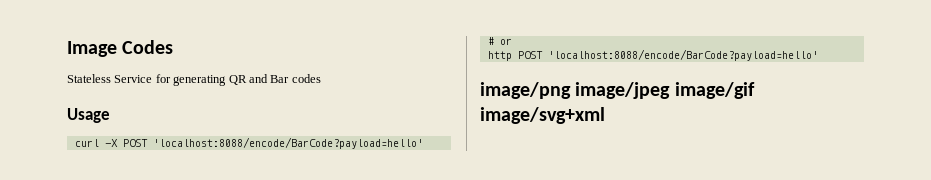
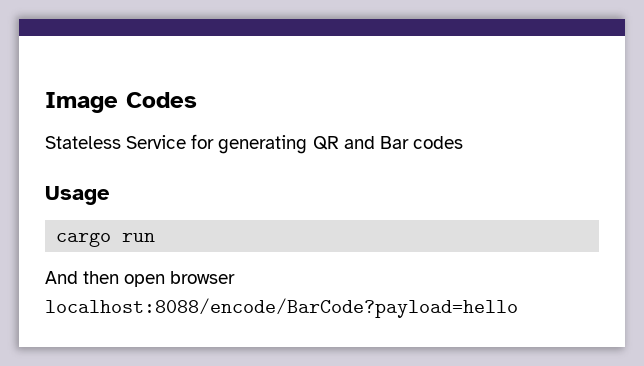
[74,137,423,149] [487,37,512,45] [487,49,818,61] [480,82,755,99] [480,107,605,124] curl -X POST 'localhost:8088/encode/BarCode?payload=hello' // # or // http POST 'localhost:8088/encode/BarCode?payload=hello' // image/png image/jpeg image/gif image/svg+xml -> [56,232,156,247] [45,271,236,287] [45,298,518,318] cargo run // And then open browser localhost:8088/encode/BarCode?payload=hello

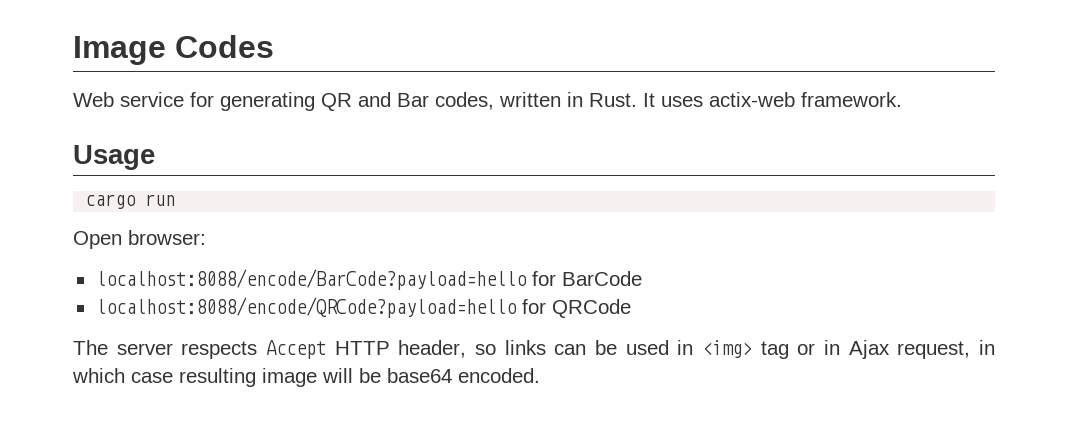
[45,135,187,149] Stateless Service -> [73,92,184,107] Web service
[412,136,463,149] [45,186,110,205] [56,232,156,247] [45,271,236,287] [45,298,518,318] codes // Usage // cargo run // And then open browser localhost:8088/encode/BarCode?payload=hello -> [435,92,902,110] [73,145,155,170] [85,194,176,209] [73,230,206,249] [95,269,642,290] [95,297,631,318] [73,340,995,359] [72,368,540,387] codes, written in Rust. It uses actix-web framework. // Usage // cargo run // Open browser: // localhost:8088/encode/BarCode?payload=hello for BarCode // localhost:8088/encode/QRCode?payload=hello for QRCode // The server respects Accept HTTP header, so links can be used in <img> tag or in Ajax request, in which case resulting image will be base64 encoded.

